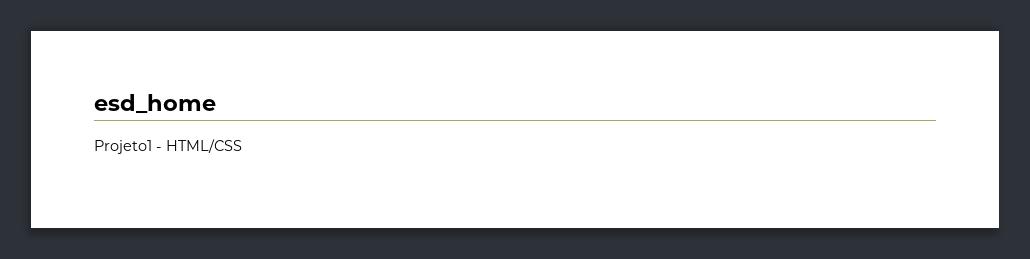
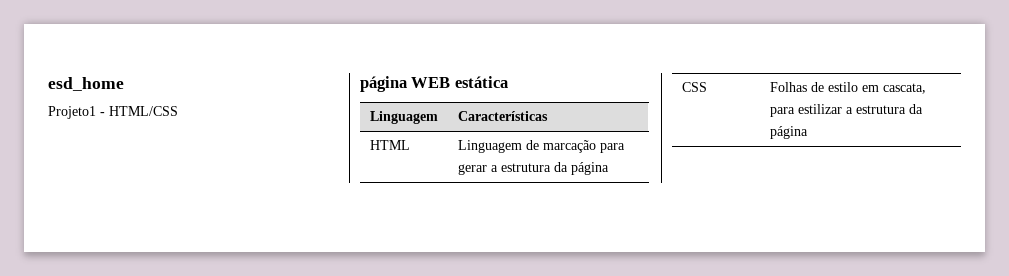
(242, 146) none -> [360,76,508,92] [369,111,438,124] [457,111,548,121] [369,140,410,150] [457,140,625,153] [457,162,609,175] [681,82,707,92] [769,82,926,94] [769,104,923,117] [769,126,808,139] // página WEB estática // Linguagem | Características // HTML | Linguagem de marcação para gerar a estrutura da página // CSS | Folhas de estilo em cascata, para estilizar a estrutura da página

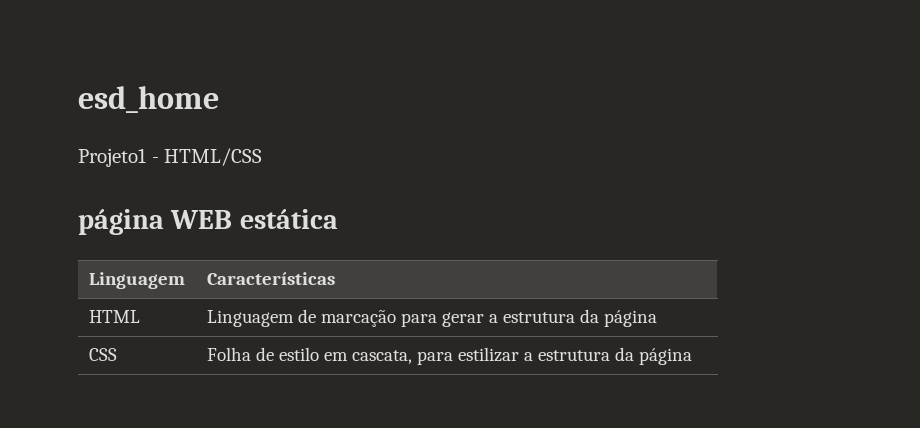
[769,82,807,92] Folhas -> [206,347,251,361] Folha

